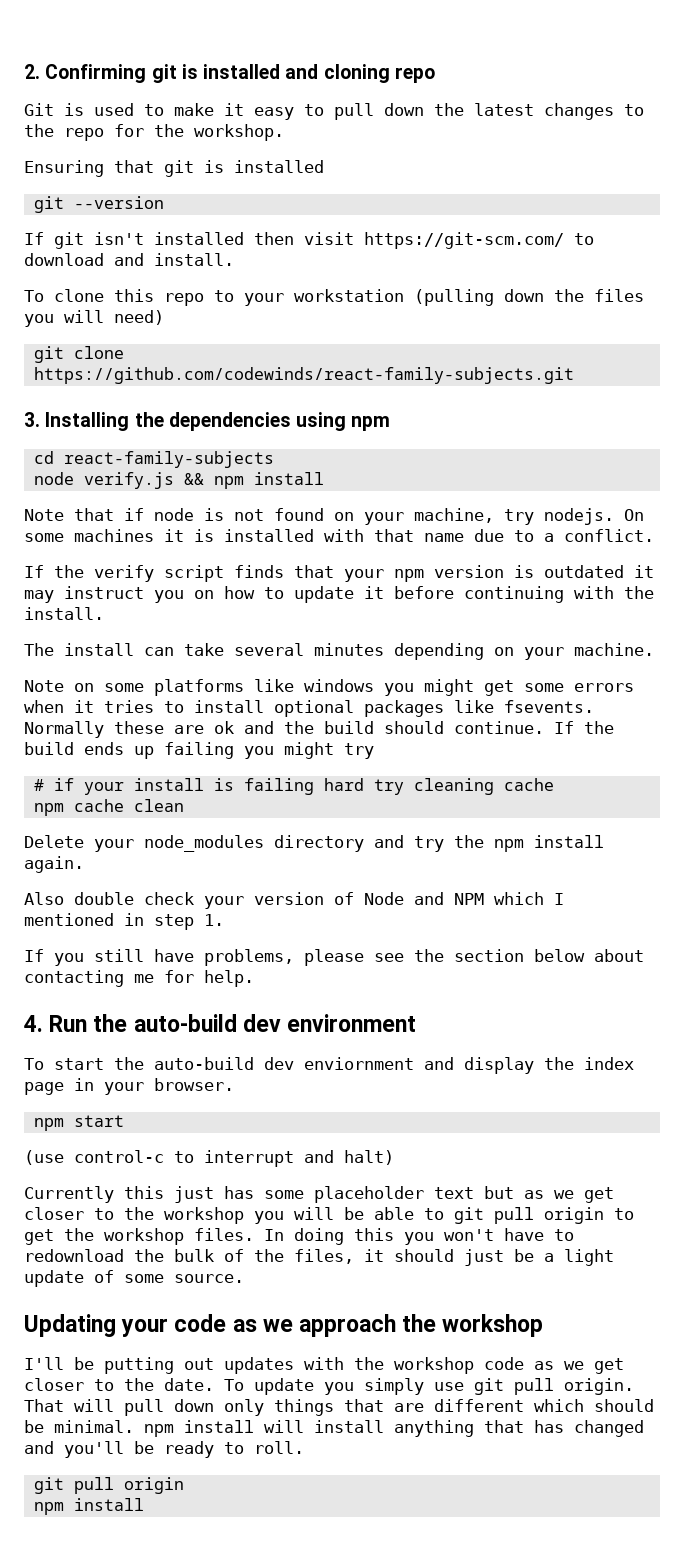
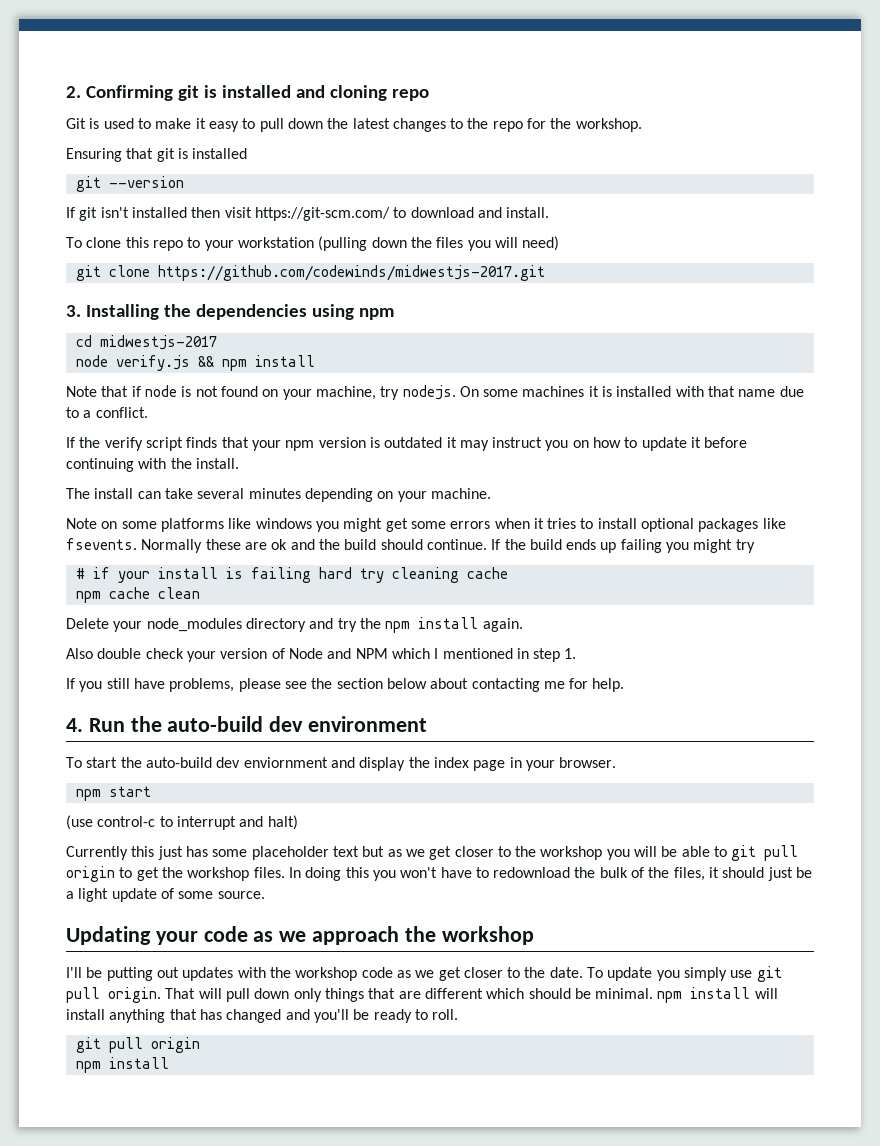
[33,367,574,384] https://github.com/codewinds/react-family-subjects.git -> [157,265,545,281] https://github.com/codewinds/midwestjs-2017.git
[63,451,274,468] react-family-subjects -> [99,335,217,350] midwestjs-2017

